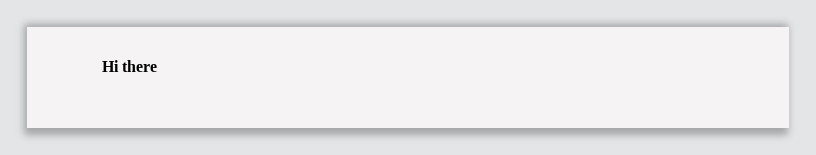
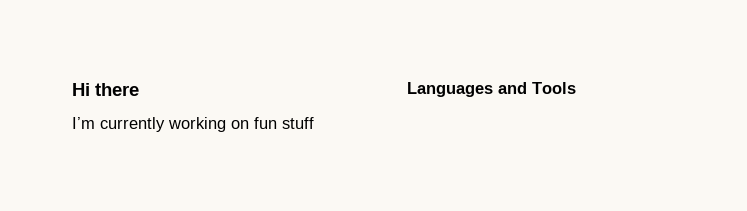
(158, 66) none -> [72,117,314,132] [407,82,576,97] // I’m currently working on fun stuff // Languages and Tools

